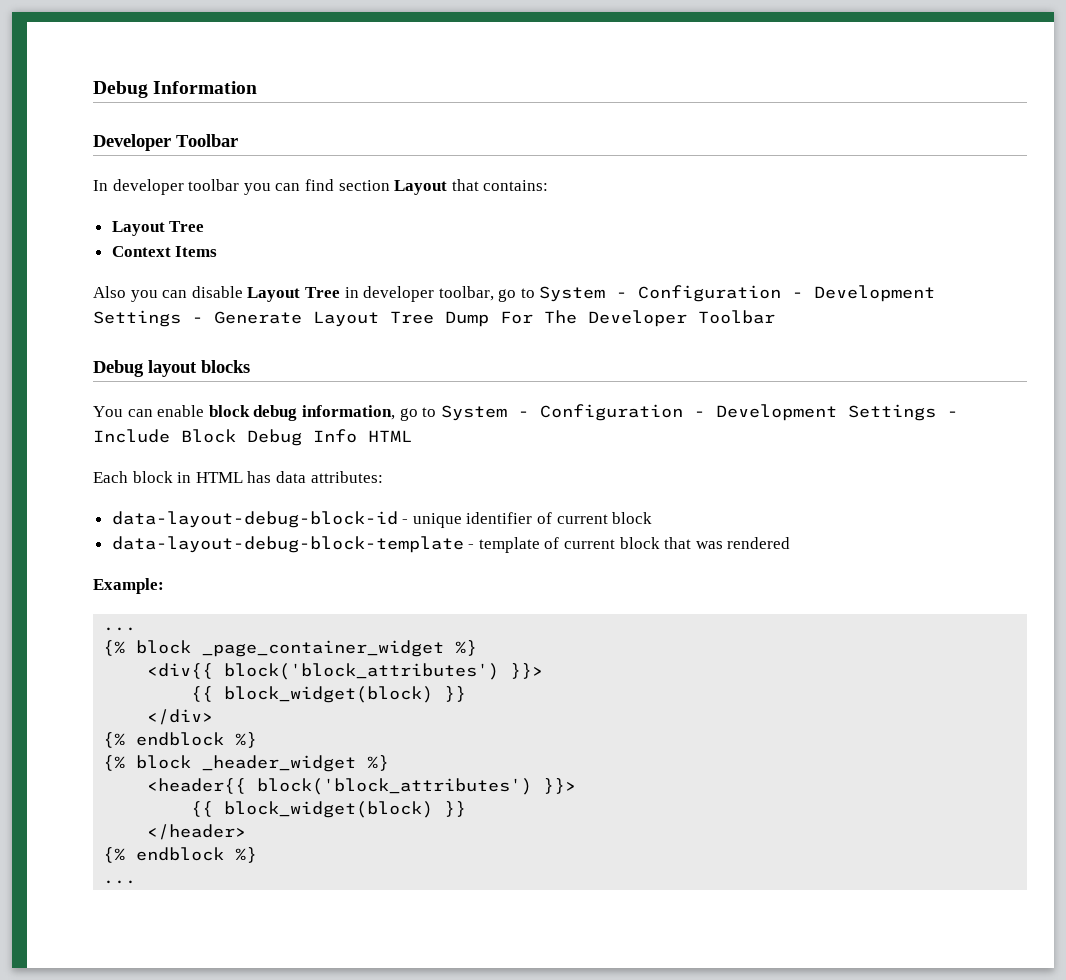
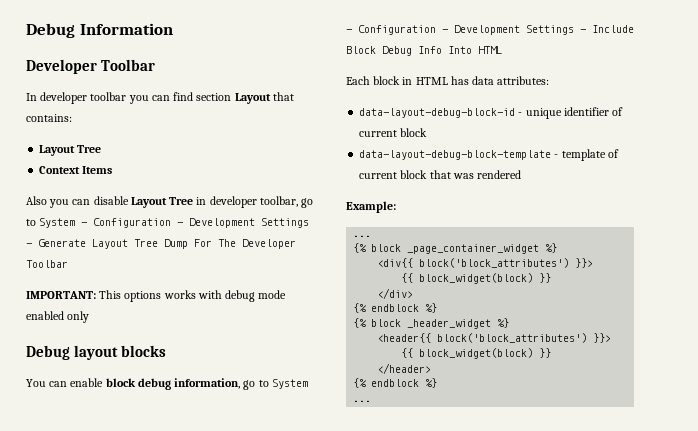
(775, 317) none -> [26,290,287,302] [26,311,90,323] // IMPORTANT: This options works with debug mode enabled only
(357, 436) none -> [448,46,472,54] Into

